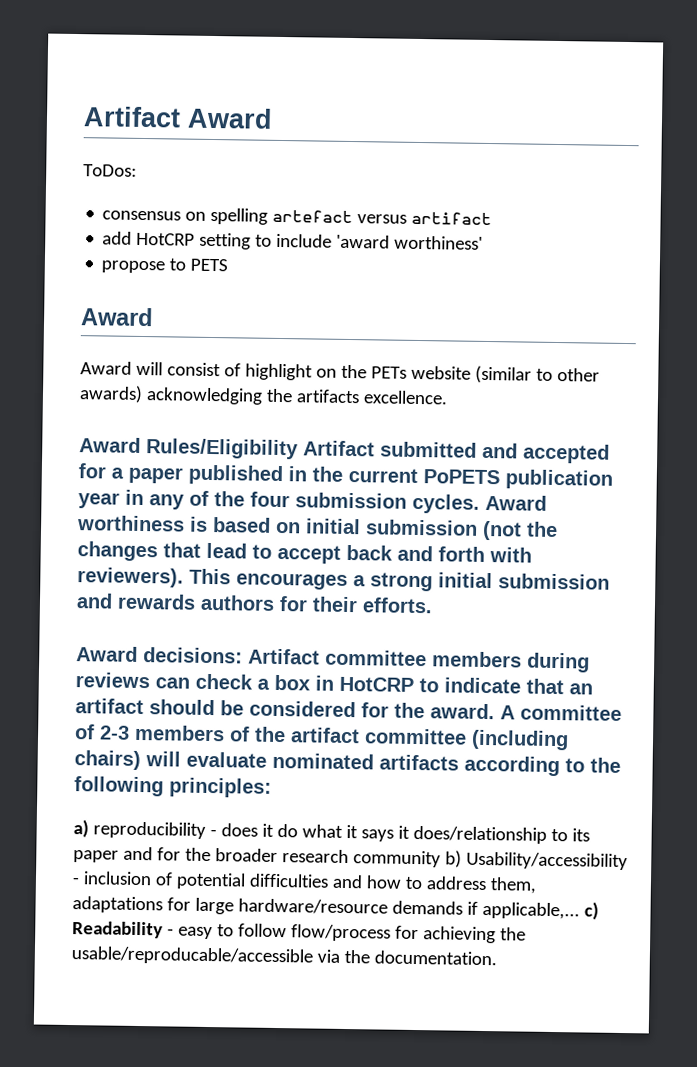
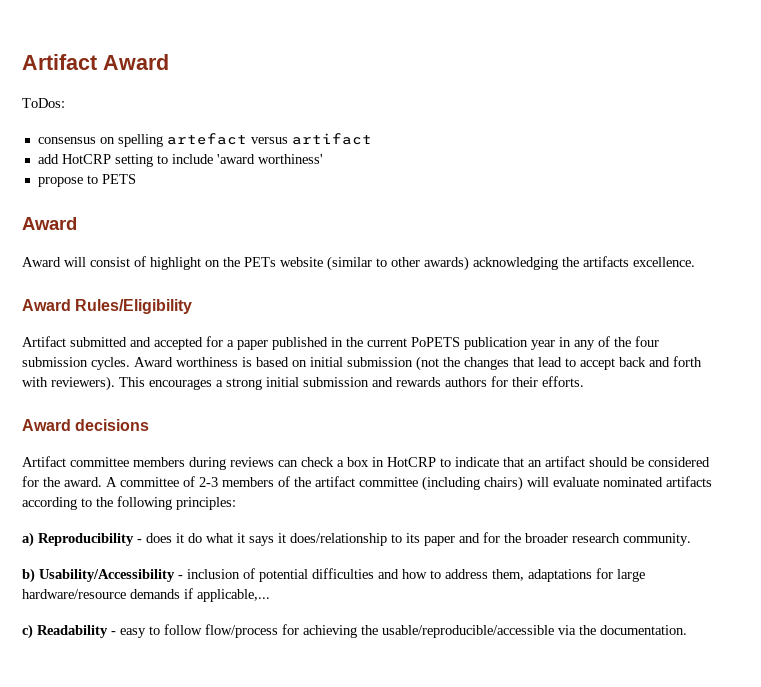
(299, 449) none -> (193, 306) //
[143,647,243,664] decisions: -> [75,419,150,431] decisions //
[92,821,206,839] reproducibility -> [38,533,134,546] Reproducibility
[352,850,628,871] community b) Usability/accessibility -> [623,533,691,546] [22,568,175,583] community. // b) Usability/Accessibility
(580, 910) none -> (270, 595) //
[71,946,313,966] usable/reproducable/accessible -> [382,625,554,638] usable/reproducible/accessible

